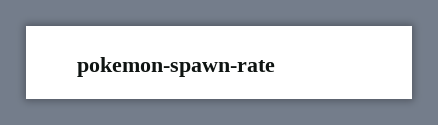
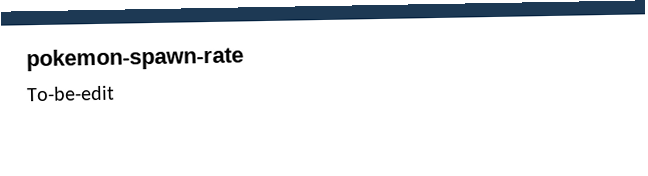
(275, 67) none -> [26,85,115,102] // To-be-edit

